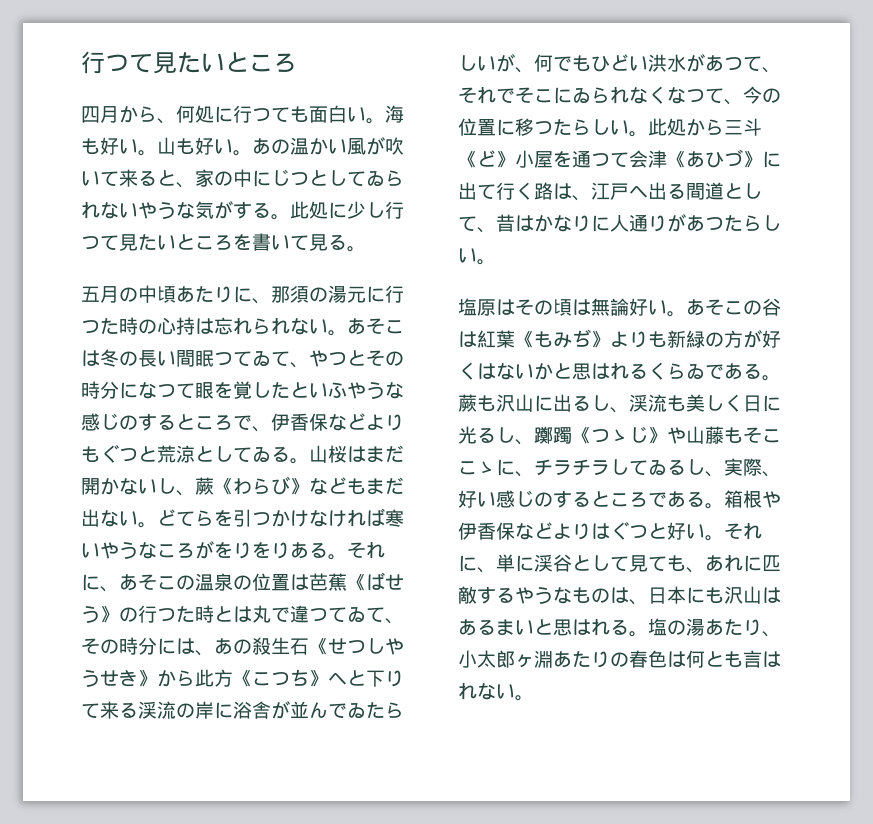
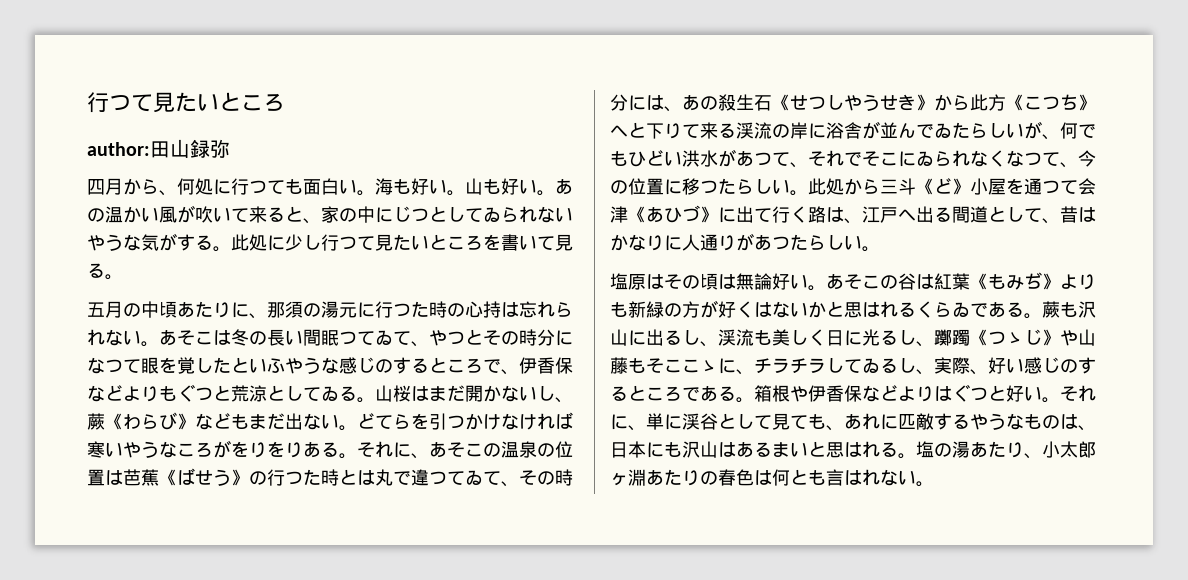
[81,51,297,74] 行つて見たいところ -> [87,92,285,113] [87,139,230,158] 行つて見たいところ // author:田山録弥

